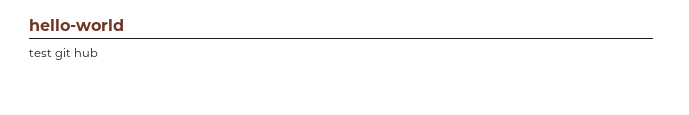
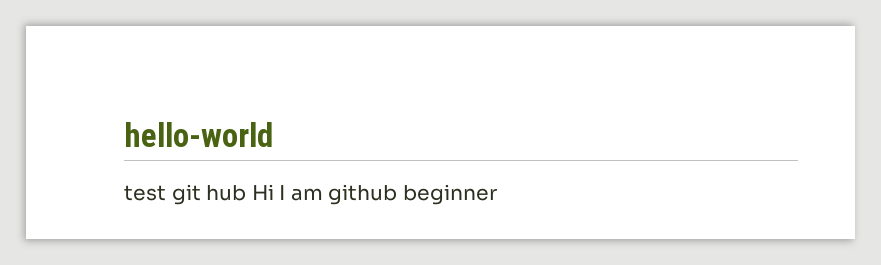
(99, 52) none -> [251,184,497,205] Hi I am github beginner

